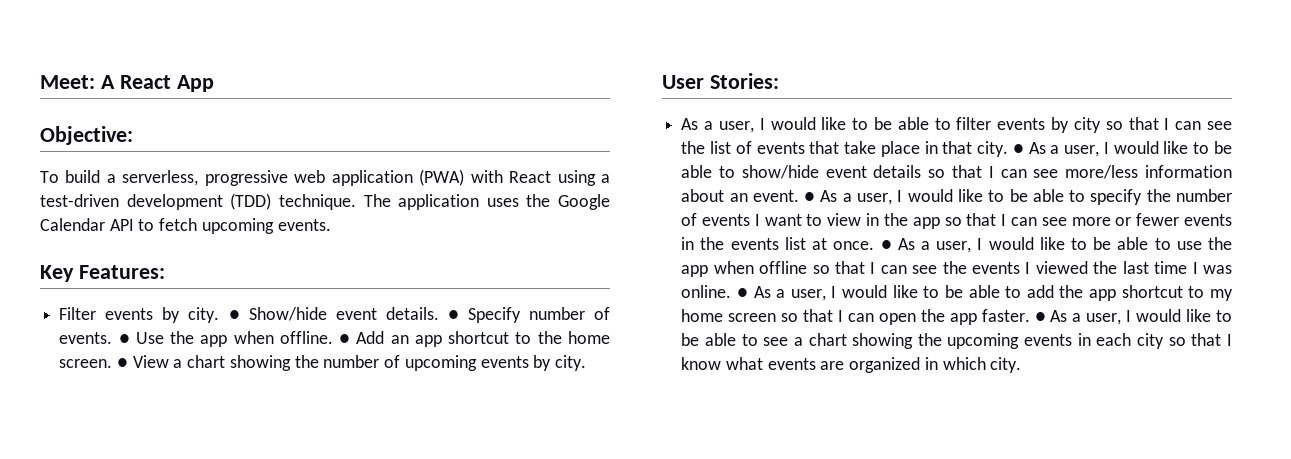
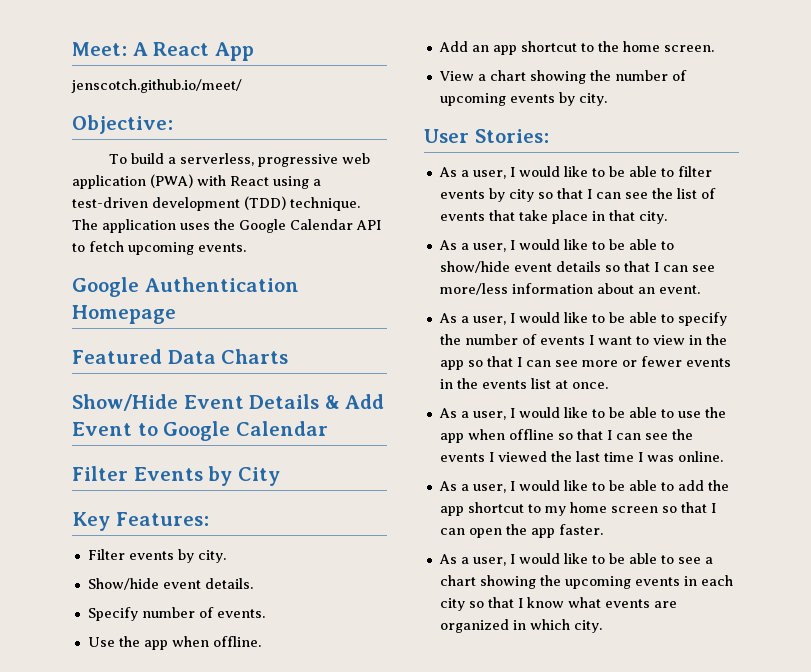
(214, 83) none -> [71,79,242,93] // jenscotch.github.io/meet/
(331, 225) none -> [72,277,299,297] [72,305,176,324] [72,349,289,364] [72,394,385,411] [72,421,328,441] [72,466,280,486] // Google Authentication Homepage // Featured Data Charts // Show/Hide Event Details & Add Event to Google Calendar // Filter Events by City
[228,310,240,320] ● -> (226, 556) //
[447,310,459,320] ● -> (253, 583) //
[118,334,130,344] ● -> (265, 613) //
[339,334,351,344] ● -> (261, 641) //
[116,358,128,368] ● -> (714, 48) //
[1012,144,1024,154] ● -> (667, 217) //
[804,192,816,202] ● -> (700, 289) //
[880,240,892,250] ● -> (608, 385) //
[736,288,748,298] ● -> (723, 456) //
[1034,312,1046,322] ● -> (603, 529) //

